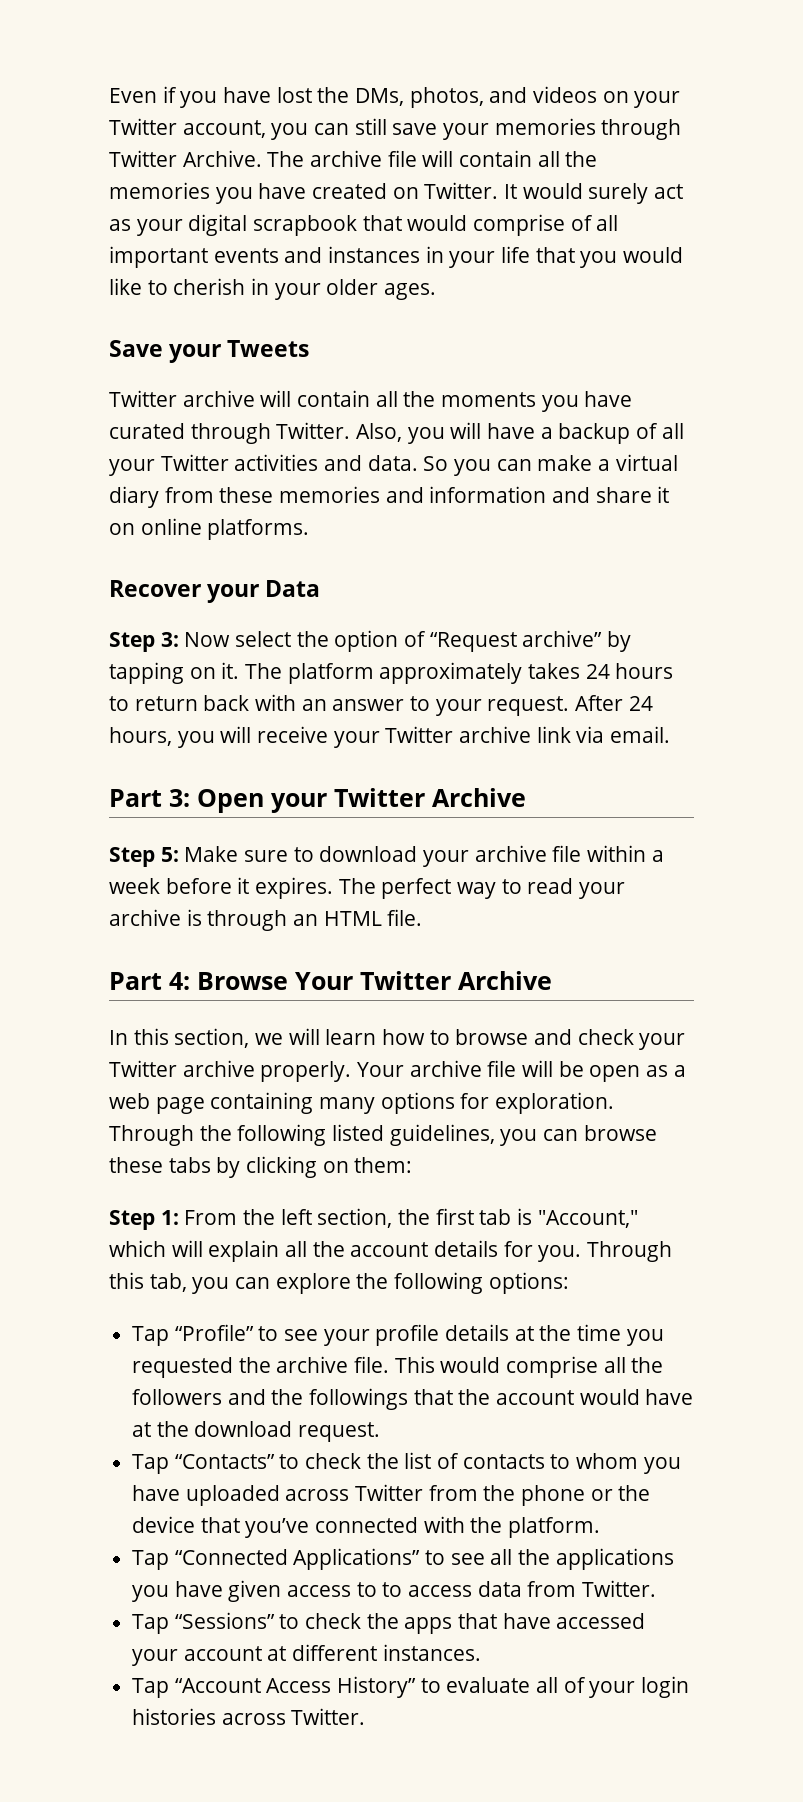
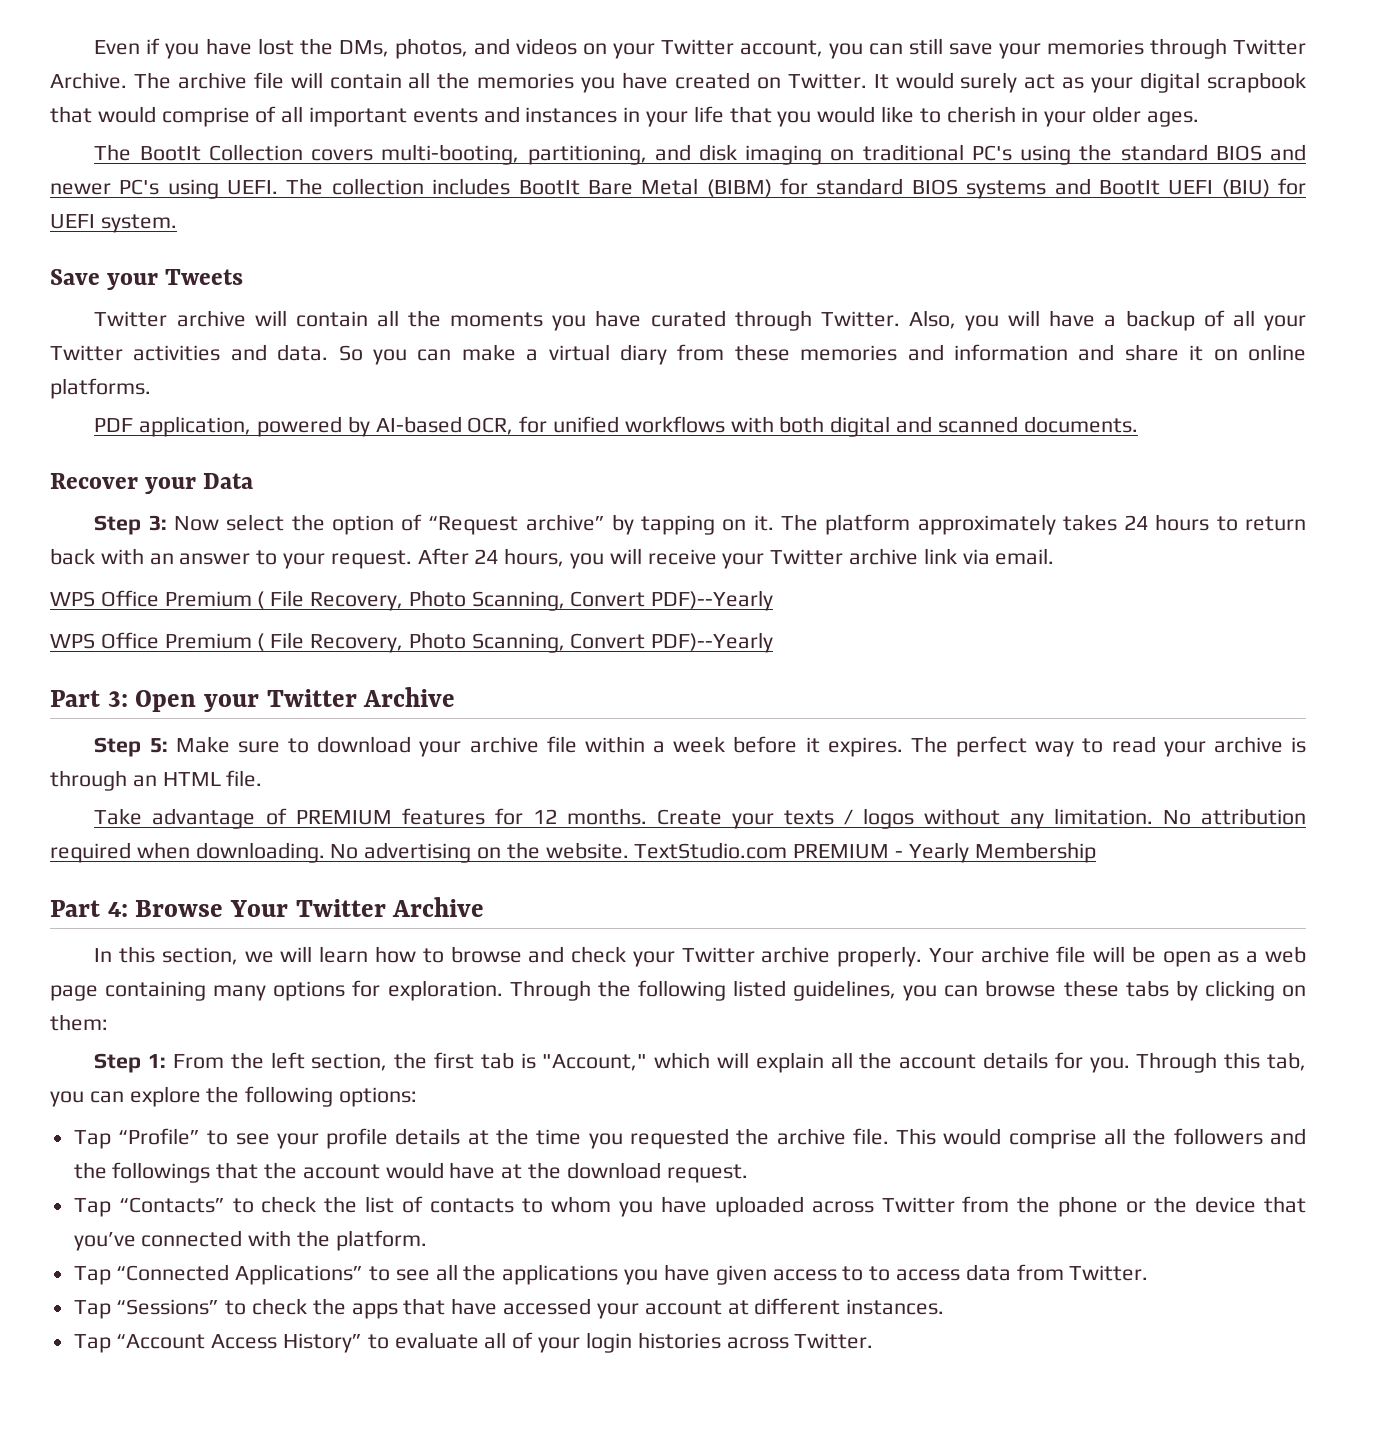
(437, 291) none -> [94,144,1306,165] [50,178,1307,199] [50,214,177,233] // The BootIt Collection covers multi-booting, partitioning, and disk imaging on traditional PC's using the standard BIOS and newer PC's using UEFI. The collection includes BootIt Bare Metal (BIBM) for standard BIOS systems and BootIt UEFI (BIU) for UEFI system.
(310, 529) none -> [94,416,1138,437] // PDF application, powered by AI-based OCR, for unified workflows with both digital and scanned documents.
(671, 734) none -> [50,590,774,611] [50,632,774,653] // WPS Office Premium ( File Recovery, Photo Scanning, Convert PDF)--Yearly // WPS Office Premium ( File Recovery, Photo Scanning, Convert PDF)--Yearly
(423, 917) none -> [94,808,1306,829] [50,842,1096,863] // Take advantage of PREMIUM features for 12 months. Create your texts / logos without any limitation. No attribution required when downloading. No advertising on the website. TextStudio.com PREMIUM - Yearly Membership

